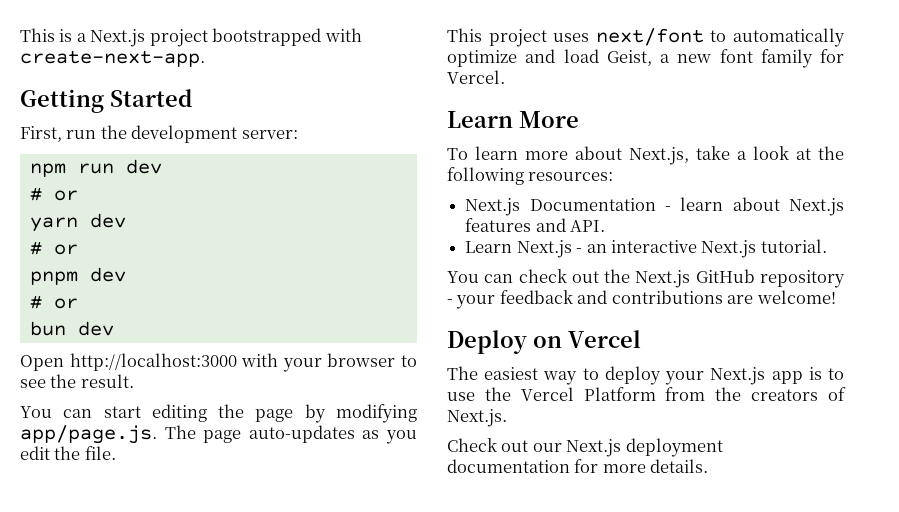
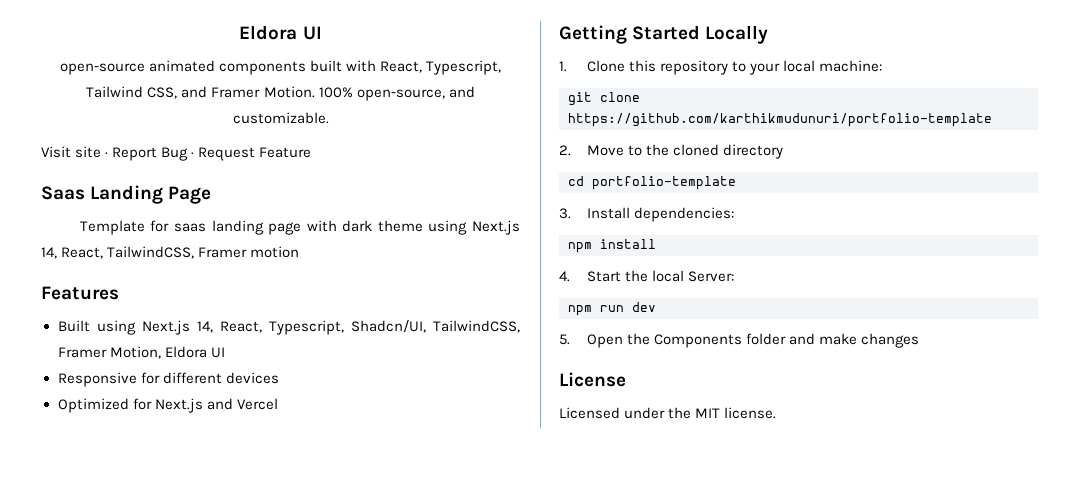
[20,28,362,47] [20,50,205,67] [20,89,192,113] [20,125,298,143] [29,159,162,177] [29,187,78,201] [29,213,126,232] [29,241,78,255] [29,267,126,285] [29,295,78,309] [29,321,114,336] [20,353,418,372] [20,374,134,388] [20,404,417,423] [20,425,417,444] [20,446,116,460] [447,28,845,47] [447,49,844,68] [447,70,505,84] [447,111,579,128] [447,146,844,165] [447,167,614,185] [465,197,844,216] [465,218,606,232] [465,239,827,258] [447,269,845,288] [447,290,836,309] [447,330,641,354] [447,366,844,385] [447,387,846,401] [447,409,507,427] [447,438,723,457] [447,459,709,473] This is a Next.js project bootstrapped with create-next-app. // Getting Started // First, run the development server: // npm run dev // # or // yarn dev // # or // pnpm dev // # or // bun dev // Open http://localhost:3000 with your browser to see the result. // You can start editing the page by modifying app/page.js. The page auto-updates as you edit the file. // This project uses next/font to automatically optimize and load Geist, a new font family for Vercel. // Learn More // To learn more about Next.js, take a look at the following resources: // Next.js Documentation - learn about Next.js features and API. // Learn Next.js - an interactive Next.js tutorial. // You can check out the Next.js GitHub repository - your feedback and contributions are welcome! // Deploy on Vercel // The easiest way to deploy your Next.js app is to use the Vercel Platform from the creators of Next.js. // Check out our Next.js deployment documentation for more details. -> [239,25,322,40] [59,60,502,75] [86,86,475,101] [232,112,329,124] [41,146,312,161] [41,185,212,204] [79,220,520,235] [41,246,300,259] [41,286,119,300] [57,320,520,335] [57,346,225,359] [57,372,279,387] [57,398,278,413] [559,25,769,44] [559,60,883,75] [568,92,640,106] [568,113,992,127] [559,144,784,159] [568,176,736,190] [559,207,735,222] [568,239,656,253] [559,270,735,282] [568,302,656,316] [559,333,920,348] [559,372,626,387] [559,407,777,419] Eldora UI // open-source animated components built with React, Typescript, Tailwind CSS, and Framer Motion. 100% open-source, and customizable. // Visit site · Report Bug · Request Feature // Saas Landing Page // Template for saas landing page with dark theme using Next.js 14, React, TailwindCSS, Framer motion // Features // Built using Next.js 14, React, Typescript, Shadcn/UI, TailwindCSS, Framer Motion, Eldora UI // Responsive for different devices // Optimized for Next.js and Vercel // Getting Started Locally // 1. Clone this repository to your local machine: // git clone https://github.com/karthikmudunuri/portfolio-template // 2. Move to the cloned directory // cd portfolio-template // 3. Install dependencies: // npm install // 4. Start the local Server: // npm run dev // 5. Open the Components folder and make changes // License // Licensed under the MIT license.

